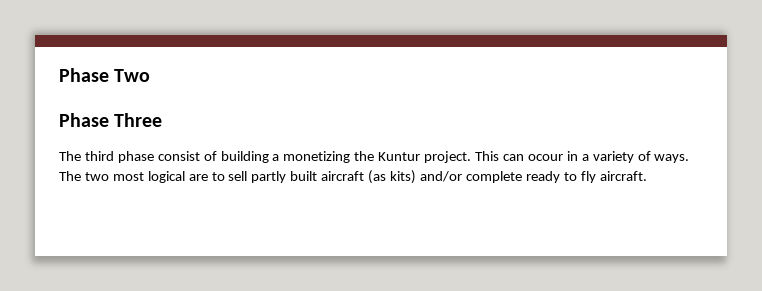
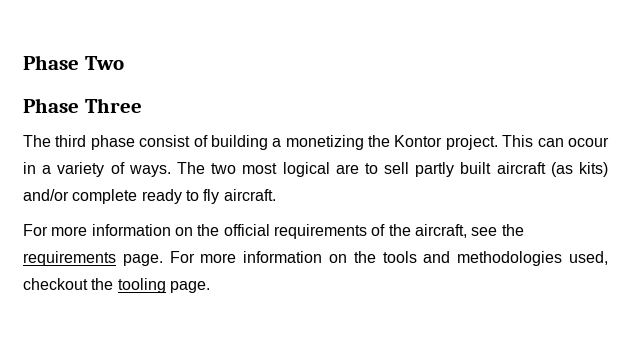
[378,152,421,161] Kuntur -> [394,135,443,147] Kontor
(647, 176) none -> [23,224,524,239] [23,251,608,266] [23,278,210,293] // For more information on the official requirements of the aircraft, see the requirements page. For more information on the tools and methodologies used, checkout the tooling page.

